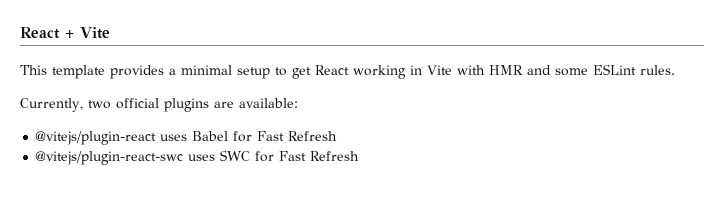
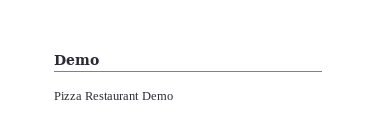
[20,27,110,39] [20,64,675,79] [20,98,298,112] [35,131,338,145] [35,150,360,165] React + Vite // This template provides a minimal setup to get React working in Vite with HMR and some ESLint rules. // Currently, two official plugins are available: // @vitejs/plugin-react uses Babel for Fast Refresh // @vitejs/plugin-react-swc uses SWC for Fast Refresh -> [54,55,99,65] [54,92,173,100] Demo // Pizza Restaurant Demo

